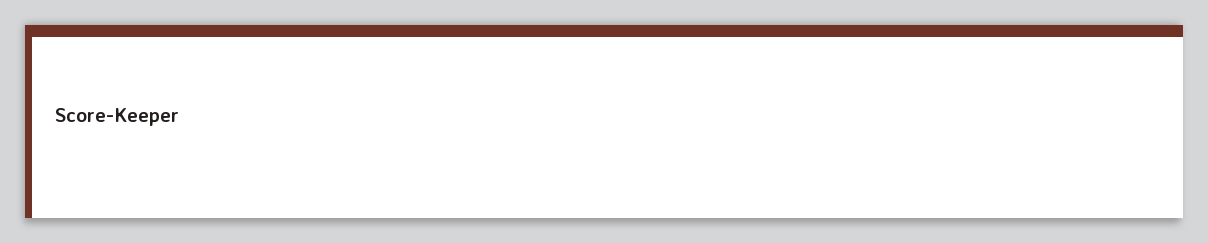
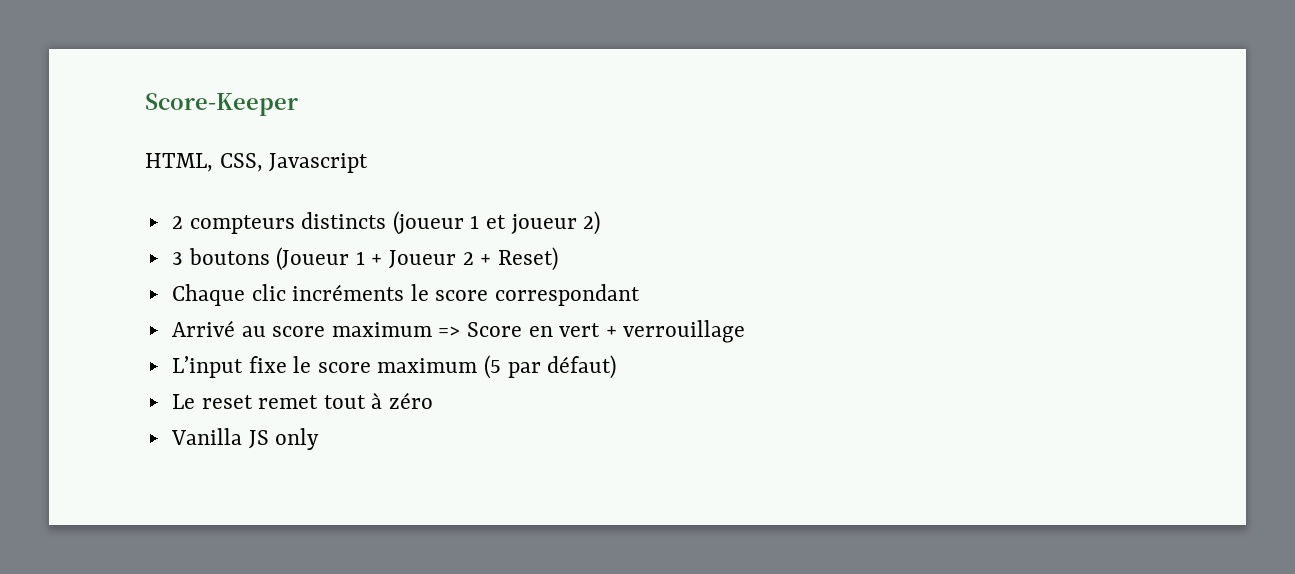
(179, 117) none -> [145,153,369,173] [171,211,601,235] [171,247,558,271] [171,284,641,306] [171,320,746,343] [171,355,617,379] [171,392,434,409] [170,428,320,450] // HTML, CSS, Javascript // 2 compteurs distincts (joueur 1 et joueur 2) // 3 boutons (Joueur 1 + Joueur 2 + Reset) // Chaque clic incréments le score correspondant // Arrivé au score maximum => Score en vert + verrouillage // L’input fixe le score maximum (5 par défaut) // Le reset remet tout à zéro // Vanilla JS only

